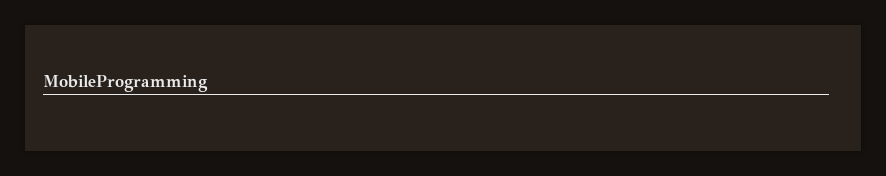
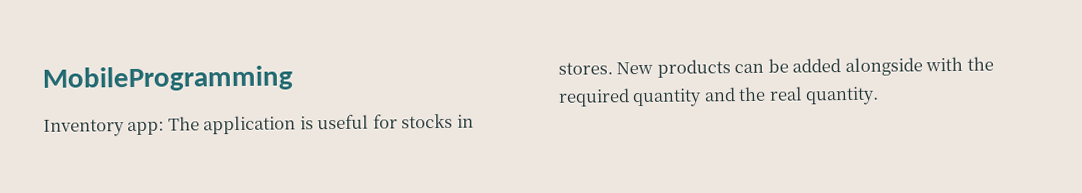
(208, 83) none -> [43,113,474,137] [558,56,994,78] [558,86,880,108] // Inventory app: The application is useful for stocks in stores. New products can be added alongside with the required quantity and the real quantity.

